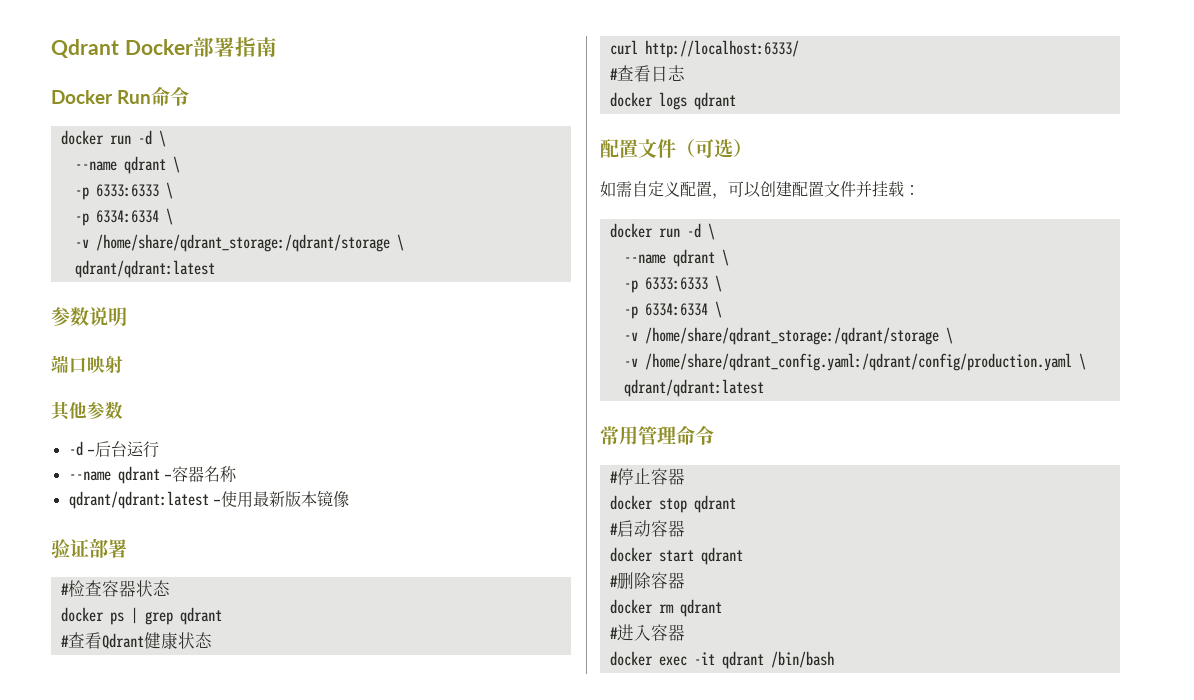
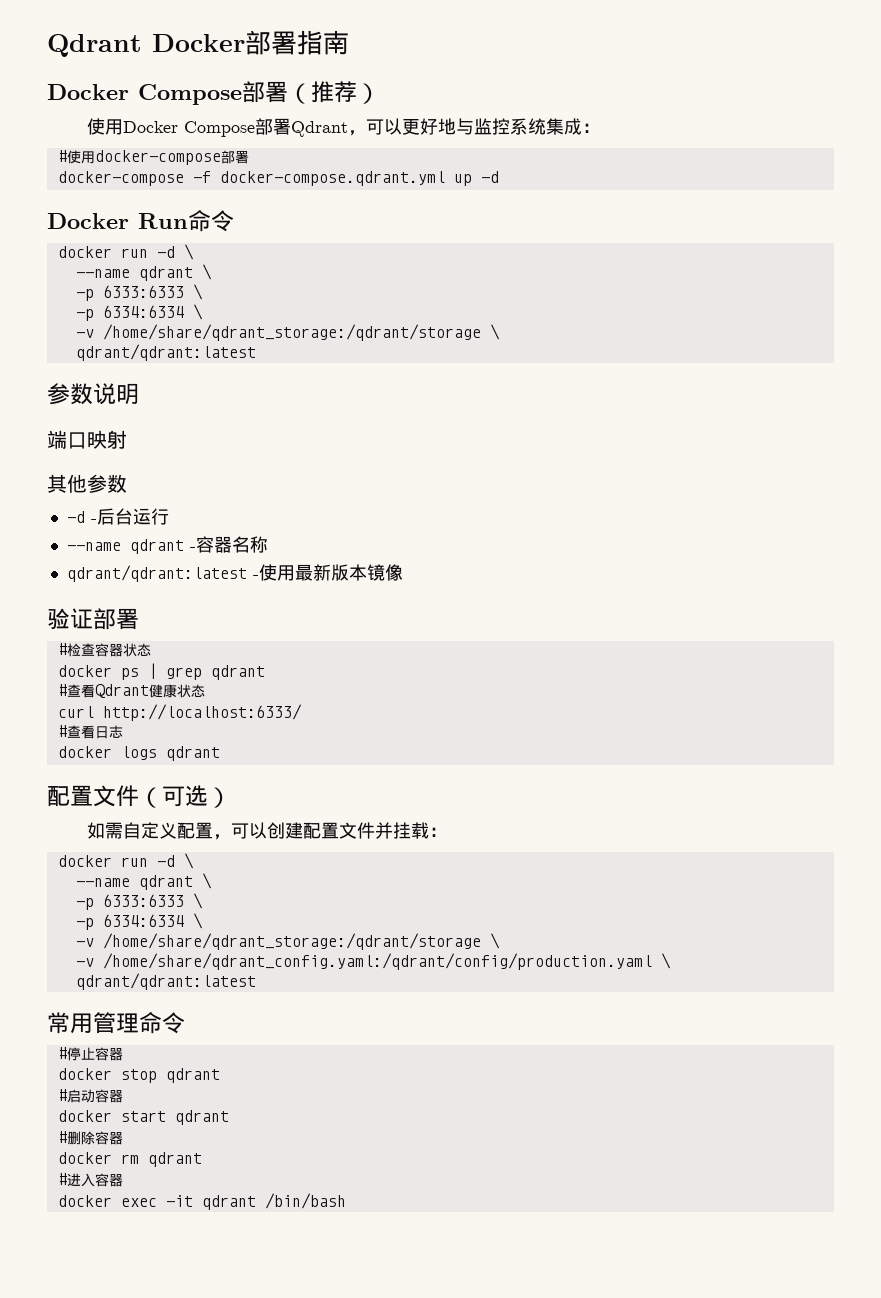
(277, 47) none -> [47,81,380,105] [87,118,601,137] [57,150,249,165] [57,171,499,186] // Docker Compose部署（推荐） // 使用Docker Compose部署Qdrant，可以更好地与监控系统集成： // #使用docker-compose部署 // docker-compose -f docker-compose.qdrant.yml up -d

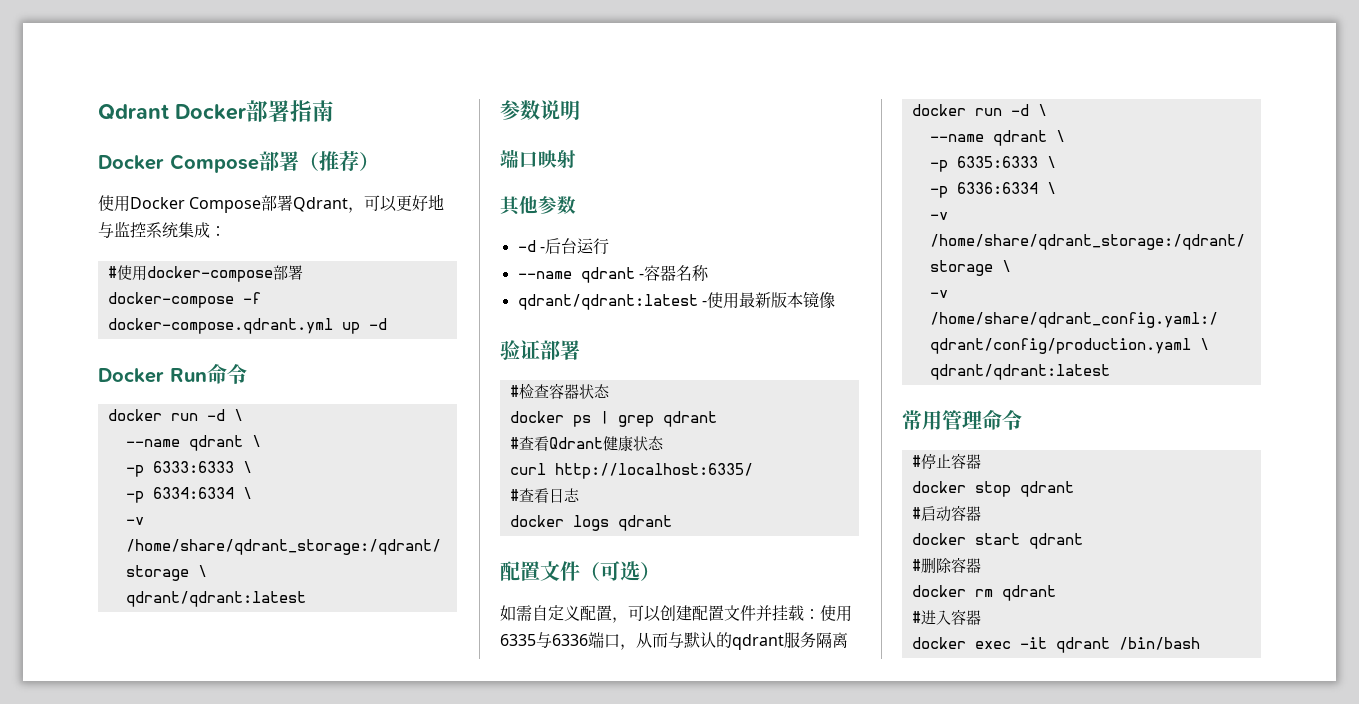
[102,704,302,721] http://localhost:6333/ -> [554,463,753,479] http://localhost:6335/
[57,853,194,869] [75,873,212,890] [75,893,203,910] [75,914,184,930] // docker run -d \ // --name qdrant \ // -p 6333:6333 \ // -p 6334:6334 -> [820,605,852,622] [500,632,848,650] [911,104,1047,116] [929,130,1065,146] [929,156,1056,172] [929,182,1038,198] 使用6335与6336端口，从而与默认的qdrant服务隔离 // docker run -d \ // --name qdrant \ // -p 6335:6333 \ // -p 6336:6334

